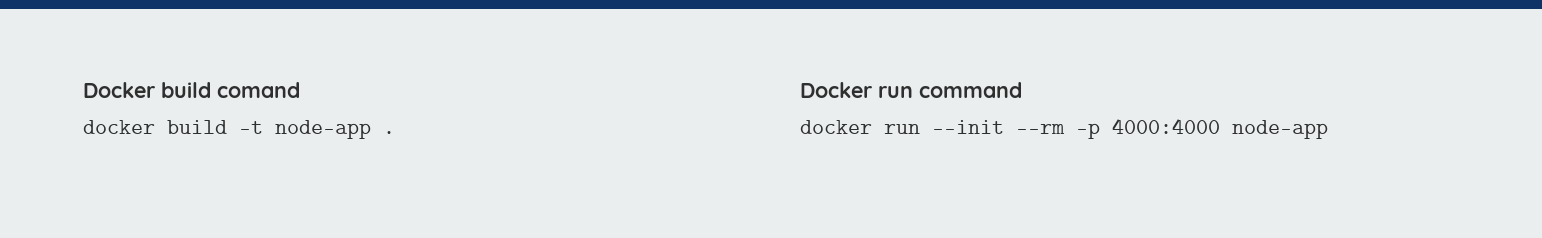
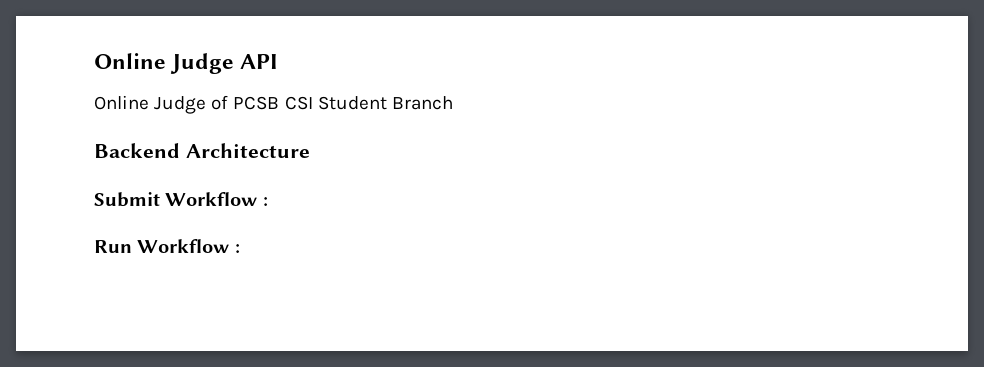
[83,82,300,98] [83,120,395,139] [800,82,1022,98] [800,118,1328,139] Docker build comand // docker build -t node-app . // Docker run command // docker run --init --rm -p 4000:4000 node-app -> [94,53,279,74] [94,95,453,114] [94,143,310,158] [94,192,268,207] [94,239,240,253] Online Judge API // Online Judge of PCSB CSI Student Branch // Backend Architecture // Submit Workflow : // Run Workflow :

